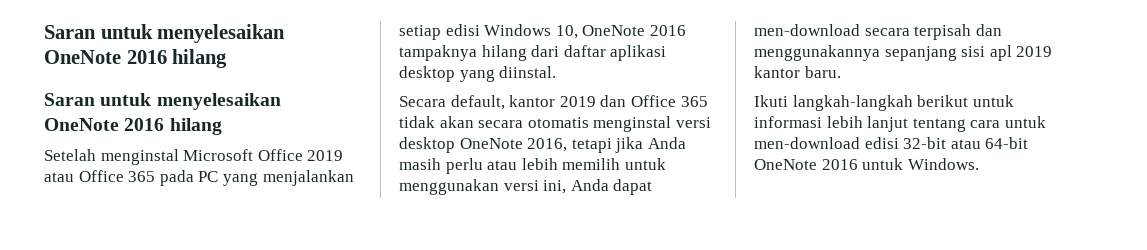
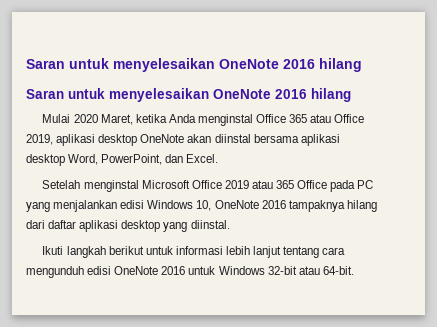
(222, 126) none -> [42,114,365,126] [26,134,340,146] [26,154,219,166] // Mulai 2020 Maret, ketika Anda menginstal Office 365 atau Office 2019, aplikasi desktop OneNote akan diinstal bersama aplikasi desktop Word, PowerPoint, dan Excel.
[78,170,156,182] Office 365 -> [276,180,328,189] 365 Office
[399,25,441,40] setiap -> (118, 206) none
[399,95,708,110] [399,116,711,132] [399,137,686,153] [399,158,666,174] [399,179,653,195] [754,24,1002,40] [754,45,1053,61] [754,66,841,78] // Secara default, kantor 2019 dan Office 365 tidak akan secara otomatis menginstal versi desktop OneNote 2016, tetapi jika Anda masih perlu atau lebih memilih untuk menggunakan versi ini, Anda dapat men-download secara terpisah dan menggunakannya sepanjang sisi apl 2019 kantor baru. -> (230, 224) none
[792,95,913,111] langkah-langkah -> [66,246,106,258] langkah
[1004,116,1046,128] [754,137,1029,149] [754,158,979,170] untuk men-download edisi 32-bit atau 64-bit OneNote 2016 untuk Windows. -> [26,266,354,278] mengunduh edisi OneNote 2016 untuk Windows 32-bit atau 64-bit.

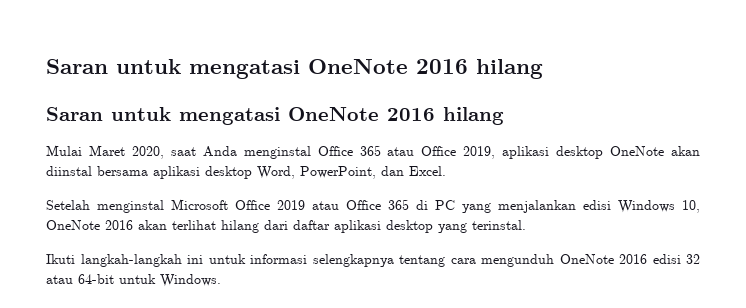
[26,58,215,72] Saran untuk menyelesaikan -> [46,59,300,79] Saran untuk mengatasi
[109,88,209,102] menyelesaikan -> [179,107,280,125] mengatasi
[73,114,167,125] 2020 Maret, ketika -> [88,145,196,159] Maret 2020, saat
[276,180,356,192] 365 Office pada -> [346,199,428,210] Office 365 di
[288,200,345,212] tampaknya -> [138,220,216,230] akan terlihat
[190,220,230,229] diinstal. -> [472,220,526,230] terinstal.
[66,246,282,258] langkah berikut untuk informasi lebih lanjut -> [80,254,394,267] langkah-langkah ini untuk informasi selengkapnya
[87,266,354,275] edisi OneNote 2016 untuk Windows 32-bit atau 64-bit. -> [559,254,700,264] [46,274,221,287] OneNote 2016 edisi 32 atau 64-bit untuk Windows.

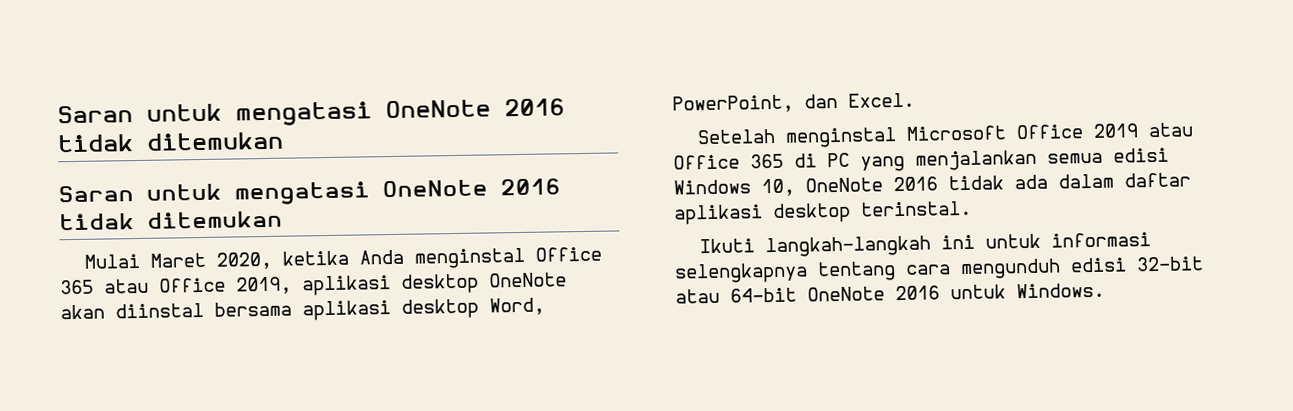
[46,59,543,79] [46,107,504,125] Saran untuk mengatasi OneNote 2016 hilang // Saran untuk mengatasi OneNote 2016 hilang -> [57,98,565,127] [57,131,284,153] [58,178,561,206] [59,210,283,231] Saran untuk mengatasi OneNote 2016 tidak ditemukan // Saran untuk mengatasi OneNote 2016 tidak ditemukan
[170,147,196,156] saat -> [282,250,350,266] ketika
(576, 206) none -> [1047,152,1103,164] semua
[138,220,288,233] akan terlihat hilang dari -> [948,173,1114,191] tidak ada dalam
[438,223,467,233] yang -> (851, 213) none
[559,254,700,264] [46,274,114,284] OneNote 2016 edisi 32 atau 64-bit -> [1070,256,1204,273] [675,285,940,304] edisi 32-bit atau 64-bit OneNote 2016

